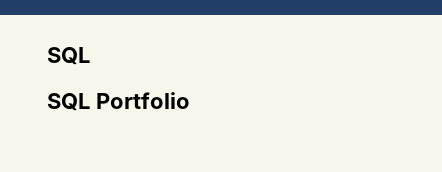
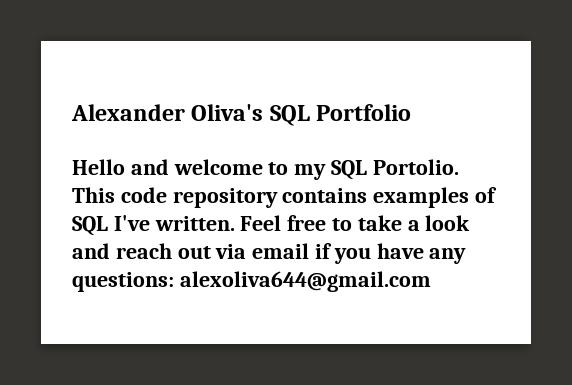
[47,47,90,65] SQL // -> [71,104,264,121] Alexander Oliva's
(190, 100) none -> [72,159,459,180] [72,187,498,208] [72,215,471,236] [72,243,467,264] [72,271,431,292] // Hello and welcome to my SQL Portolio. This code repository contains examples of SQL I've written. Feel free to take a look and reach out via email if you have any questions: alexoliva644@gmail.com

